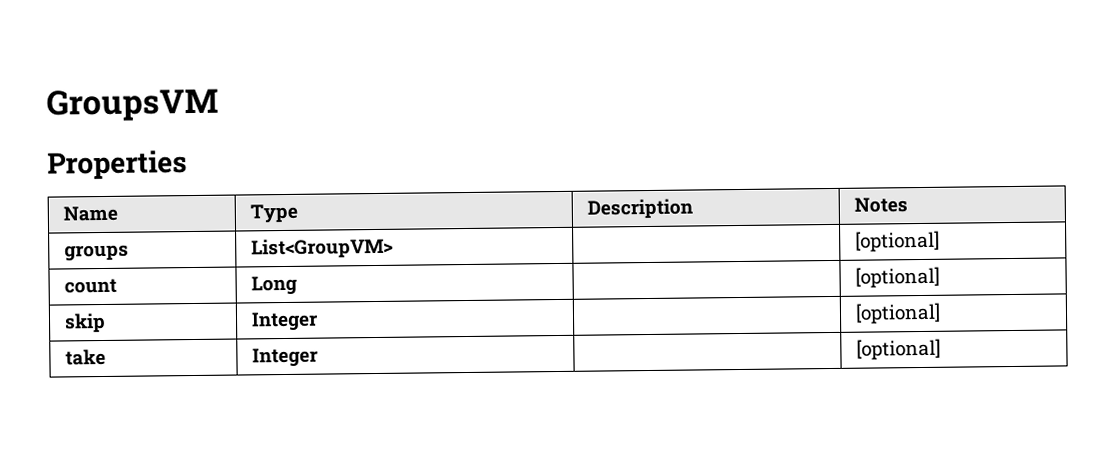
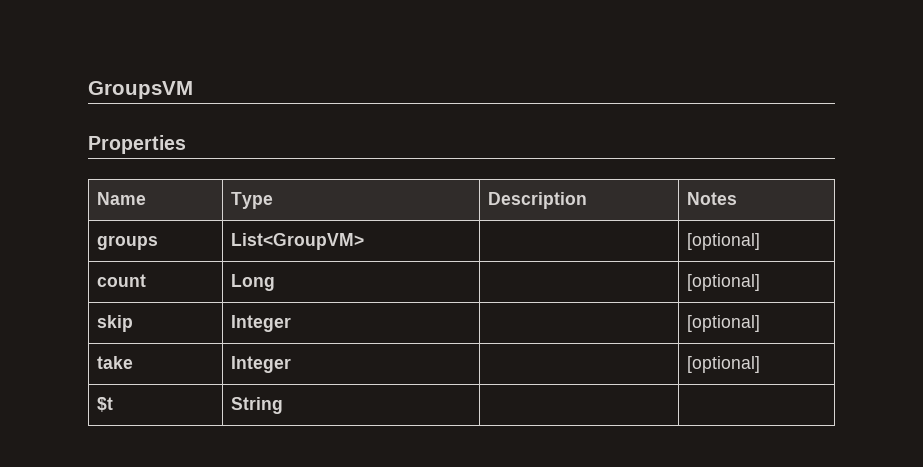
(941, 349) none -> [96,397,113,412] [230,397,283,414] // $t | String | |

